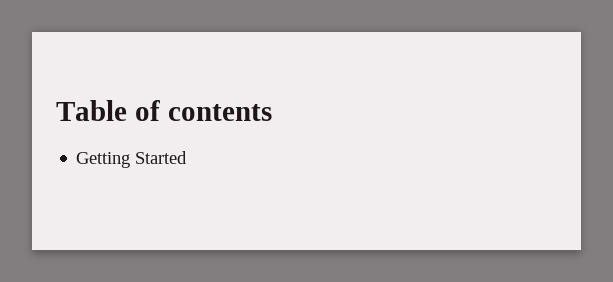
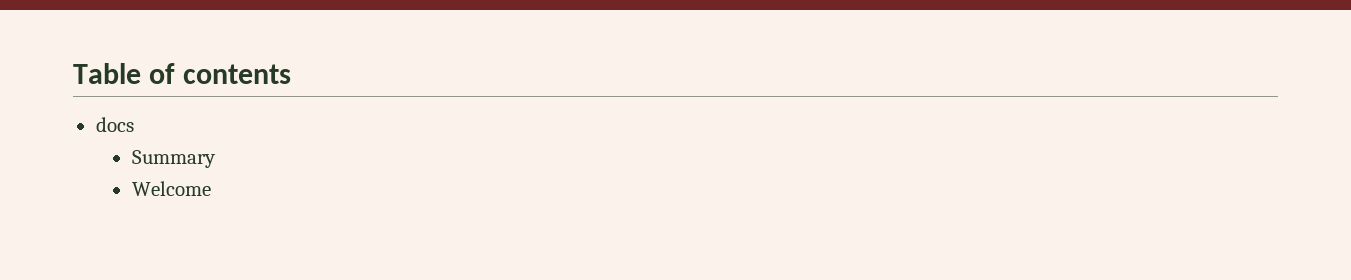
[76,151,188,168] Getting Started -> [95,117,134,132] [131,150,216,168] [131,181,211,196] docs // Summary // Welcome

